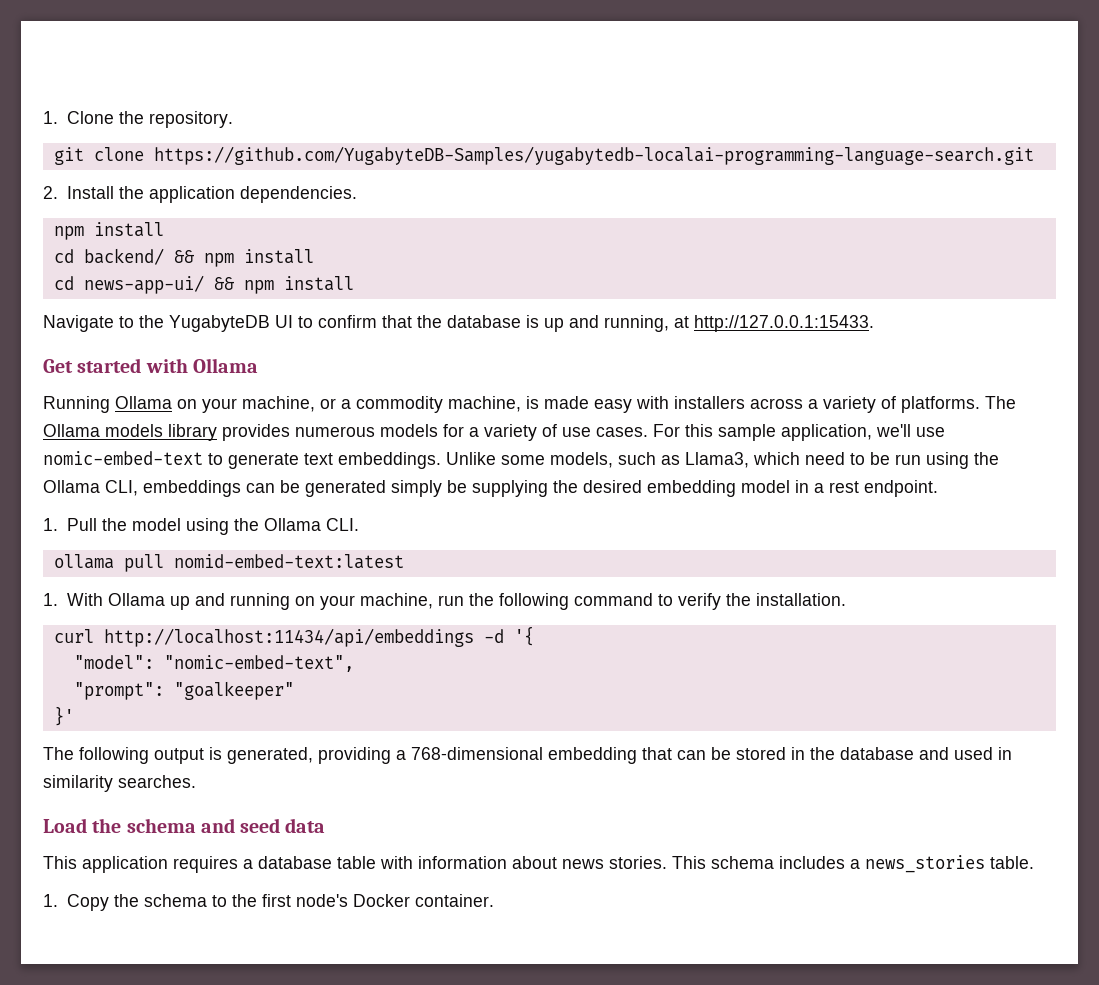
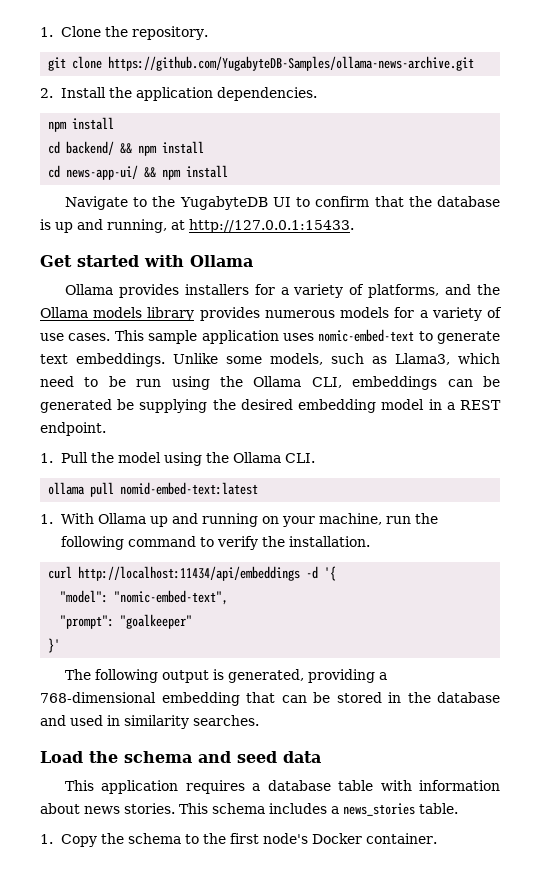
[153,146,1034,165] https://github.com/YugabyteDB-Samples/yugabytedb-localai-programming-language-search.git -> [108,56,475,71] https://github.com/YugabyteDB-Samples/ollama-news-archive.git
[43,396,1016,413] Running Ollama on your machine, or a commodity machine, is made easy with installers across a variety of platforms. The -> [64,284,501,298] Ollama provides installers for a variety of platforms, and the
[653,424,945,441] For this sample application, we'll use -> [114,330,314,344] This sample application uses
[391,480,442,497] simply -> (112, 406) none
[829,481,859,493] rest -> [460,400,502,410] REST

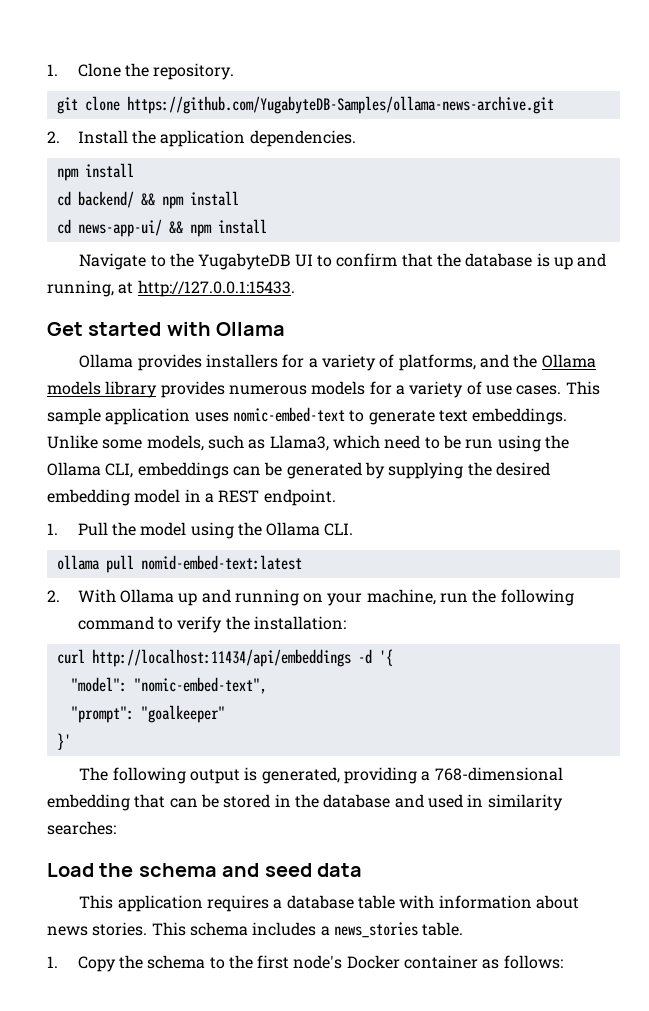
[117,399,135,410] be -> [364,462,385,479] by
[40,514,53,524] 1. -> [47,590,60,602] 2.
[288,536,370,547] installation. -> [253,616,346,630] installation:
[193,715,259,726] searches. -> [47,821,116,835] searches:
[365,833,437,844] container. -> [404,955,563,969] container as follows:

